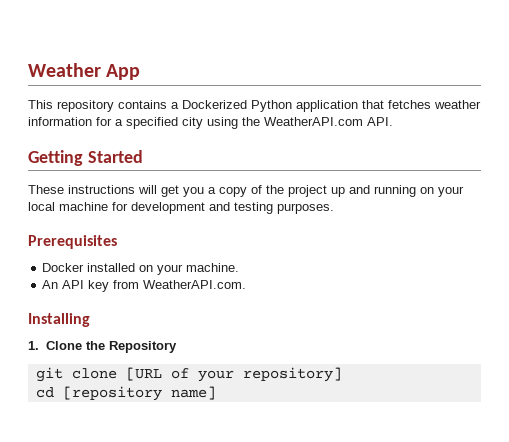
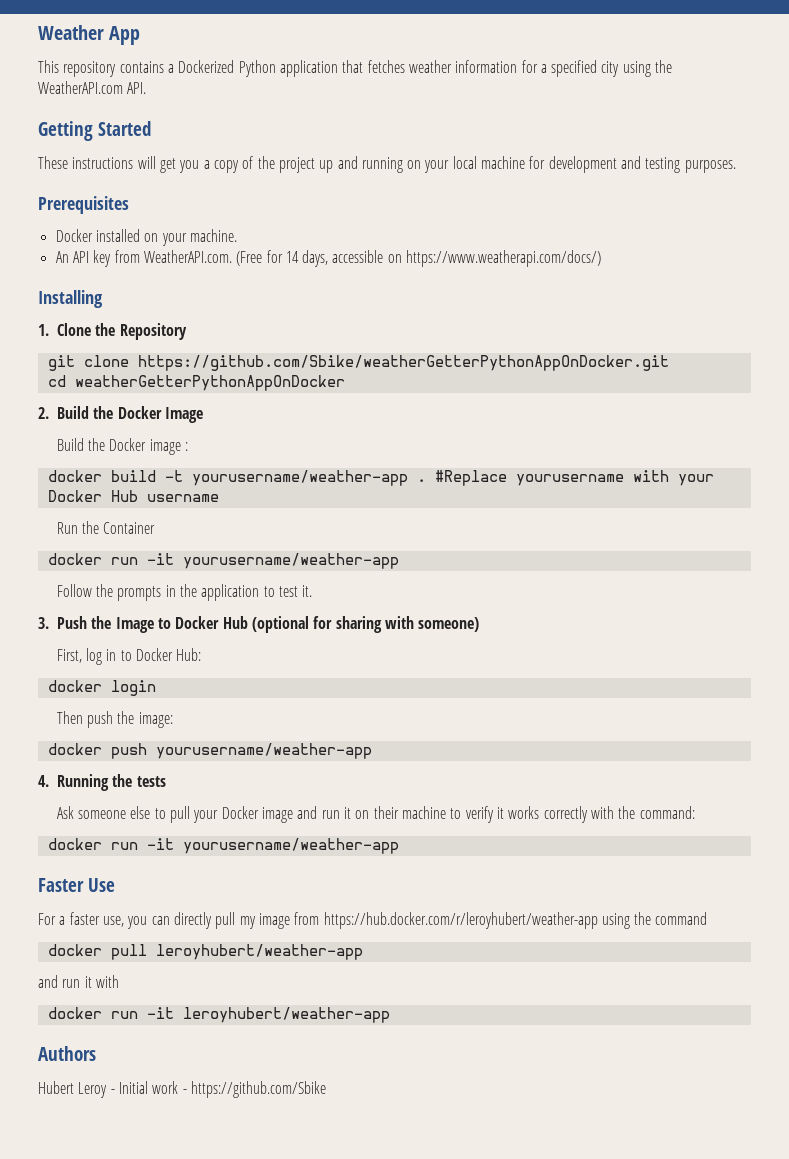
(247, 284) none -> [236,250,602,267] (Free for 14 days, accessible on https://www.weatherapi.com/docs/)
[125,367,342,382] [35,386,216,401] [URL of your repository] // cd [repository name] -> [137,355,669,371] [47,375,345,391] [38,406,203,423] [56,438,189,455] [47,470,714,486] [47,490,219,502] [56,521,156,534] [47,553,399,569] [56,584,313,601] [38,616,480,633] [56,648,202,665] [47,680,156,696] [56,711,173,728] [47,743,372,759] [38,774,166,791] [56,806,695,823] [47,838,399,854] [38,878,115,892] [38,912,708,929] [47,944,363,960] [38,975,119,988] [47,1007,390,1023] [38,1046,96,1061] [38,1081,326,1098] https://github.com/Sbike/weatherGetterPythonAppOnDocker.git // cd weatherGetterPythonAppOnDocker // 2. Build the Docker Image // Build the Docker image : // docker build -t yourusername/weather-app . #Replace yourusername with your Docker Hub username // Run the Container // docker run -it yourusername/weather-app // Follow the prompts in the application to test it. // 3. Push the Image to Docker Hub (optional for sharing with someone) // First, log in to Docker Hub: // docker login // Then push the image: // docker push yourusername/weather-app // 4. Running the tests // Ask someone else to pull your Docker image and run it on their machine to verify it works correctly with the command: // docker run -it yourusername/weather-app // Faster Use // For a faster use, you can directly pull my image from https://hub.docker.com/r/leroyhubert/weather-app using the command // docker pull leroyhubert/weather-app // and run it with // docker run -it leroyhubert/weather-app // Authors // Hubert Leroy - Initial work - https://github.com/Sbike

